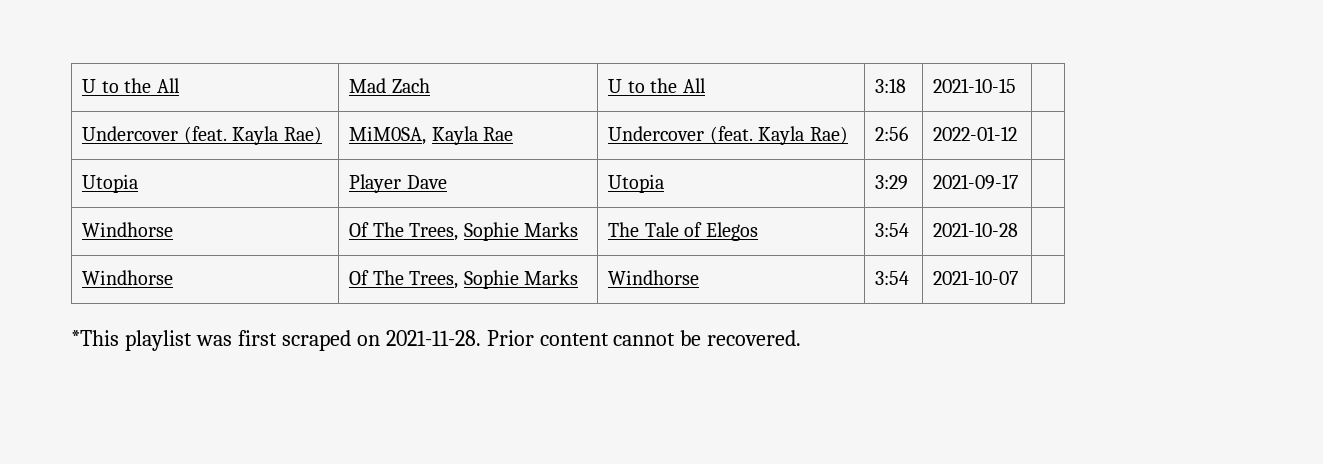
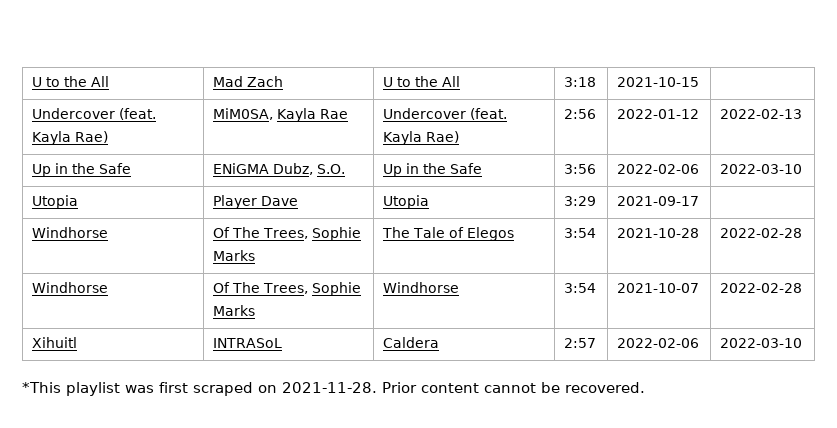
(1018, 133) none -> [720,109,803,119] [32,163,132,177] [213,163,346,175] [383,163,483,177] [564,164,597,174] [617,164,700,174] [720,164,803,174] 2022-02-13 // Up in the Safe | ENiGMA Dubz, S.O. | Up in the Safe | 3:56 | 2022-02-06 | 2022-03-10
(1019, 229) none -> [720,228,803,238] 2022-02-28
(1019, 277) none -> [720,283,803,293] [32,337,78,348] [213,338,283,348] [383,337,440,348] [564,338,597,348] [617,338,700,348] [720,338,803,348] 2022-02-28 // Xihuitl | INTRASoL | Caldera | 2:57 | 2022-02-06 | 2022-03-10

